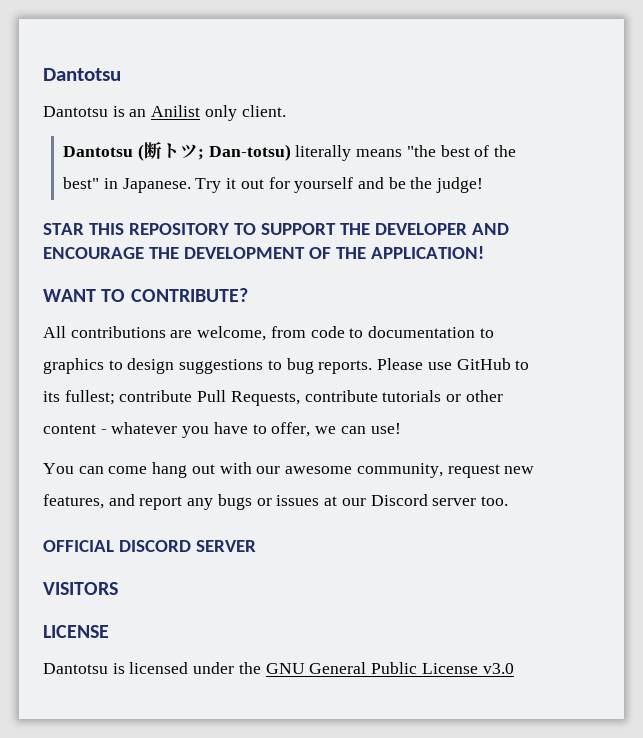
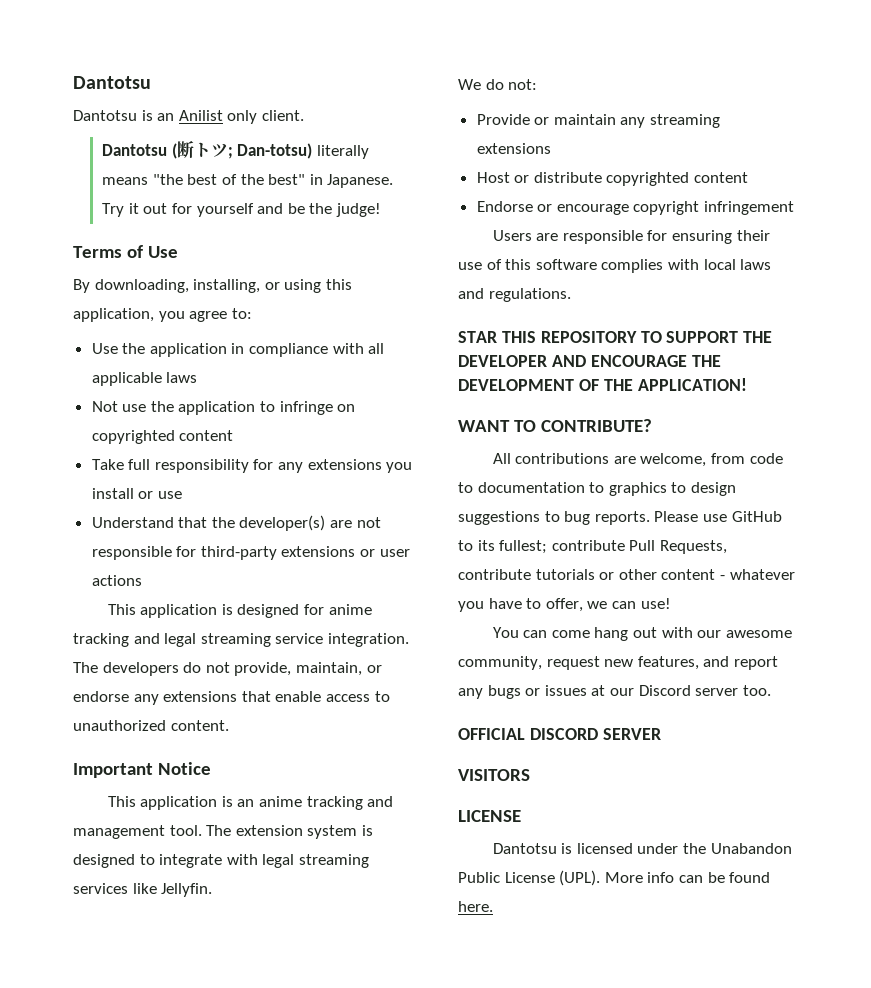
(484, 185) none -> [73,245,178,258] [73,279,352,293] [73,308,252,322] [91,343,385,357] [91,372,198,386] [91,401,356,415] [91,430,234,444] [91,459,413,473] [91,488,182,499] [91,515,381,531] [91,546,410,560] [91,575,142,586] [107,604,372,618] [73,633,409,647] [73,662,382,676] [73,691,390,705] [73,720,229,731] [73,762,211,778] [107,796,394,810] [73,825,373,839] [73,854,369,868] [73,883,213,897] [458,79,538,90] [476,114,721,128] [476,143,551,154] [476,172,749,186] [476,201,795,215] [492,230,770,244] [458,259,772,273] [458,288,571,302] // Terms of Use // By downloading, installing, or using this application, you agree to: // Use the application in compliance with all applicable laws // Not use the application to infringe on copyrighted content // Take full responsibility for any extensions you install or use // Understand that the developer(s) are not responsible for third-party extensions or user actions // This application is designed for anime tracking and legal streaming service integration. The developers do not provide, maintain, or endorse any extensions that enable access to unauthorized content. // Important Notice // This application is an anime tracking and management tool. The extension system is designed to integrate with legal streaming services like Jellyfin. // We do not: // Provide or maintain any streaming extensions // Host or distribute copyrighted content // Endorse or encourage copyright infringement // Users are responsible for ensuring their use of this software complies with local laws and regulations.
[265,662,514,674] GNU General Public License v3.0 -> [710,843,792,854] [458,870,771,886] [458,901,493,912] Unabandon Public License (UPL). More info can be found here.

